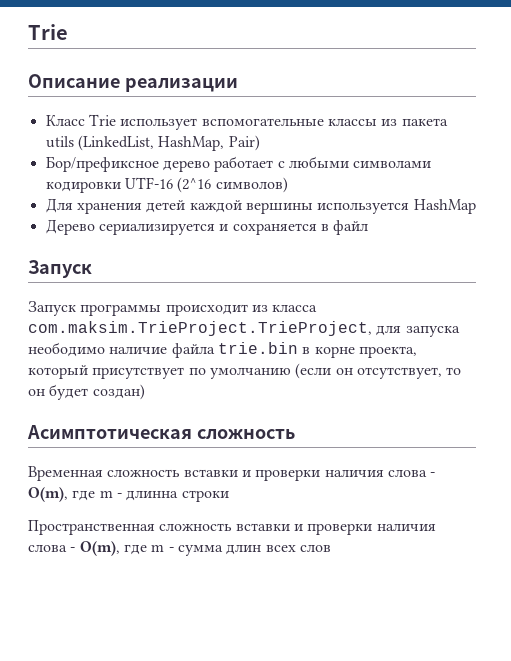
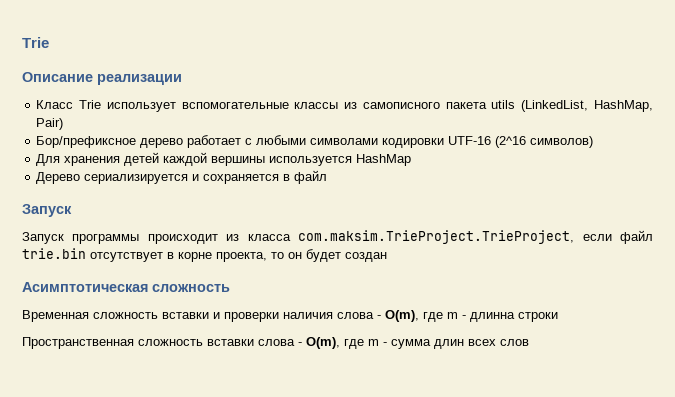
(398, 122) none -> [362,102,440,109] самописного
[376,325,460,337] [28,342,417,358] [28,363,442,379] для запуска неободимо наличие файла trie.bin в корне проекта, который присутствует по умолчанию (если он отсутствует, -> [582,230,653,244] [22,248,267,262] если файл trie.bin отсутствует в корне проекта,
[92,384,145,400] создан) -> [345,252,387,262] создан
[293,523,436,535] и проверки наличия -> (254, 342) none

